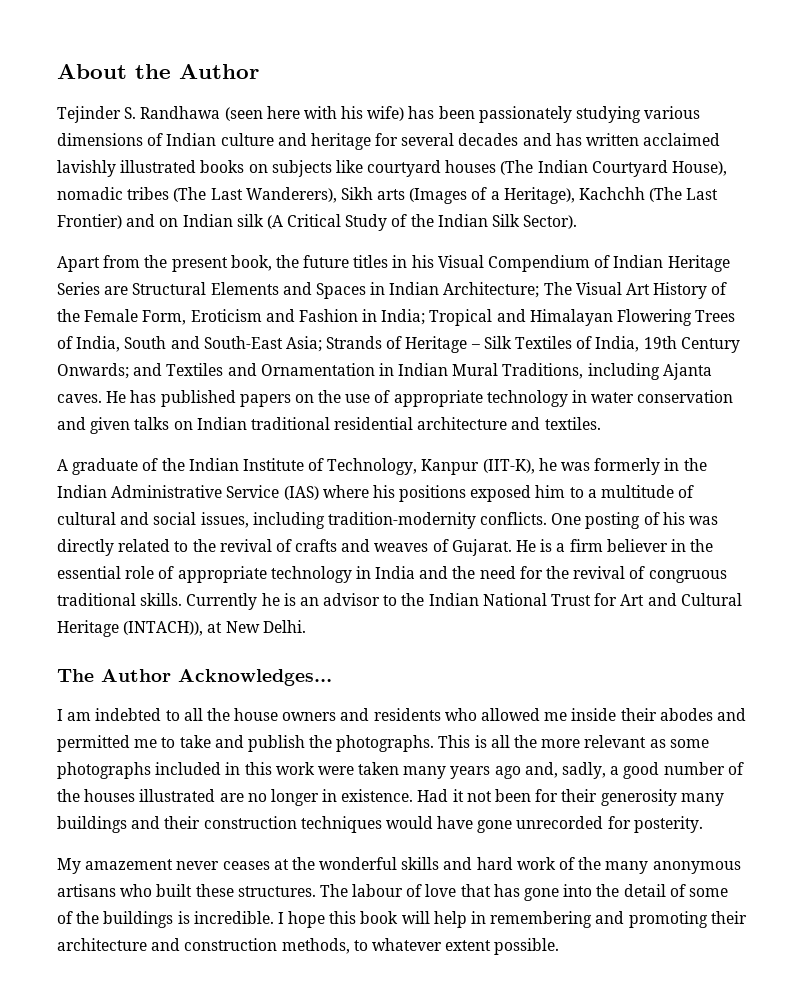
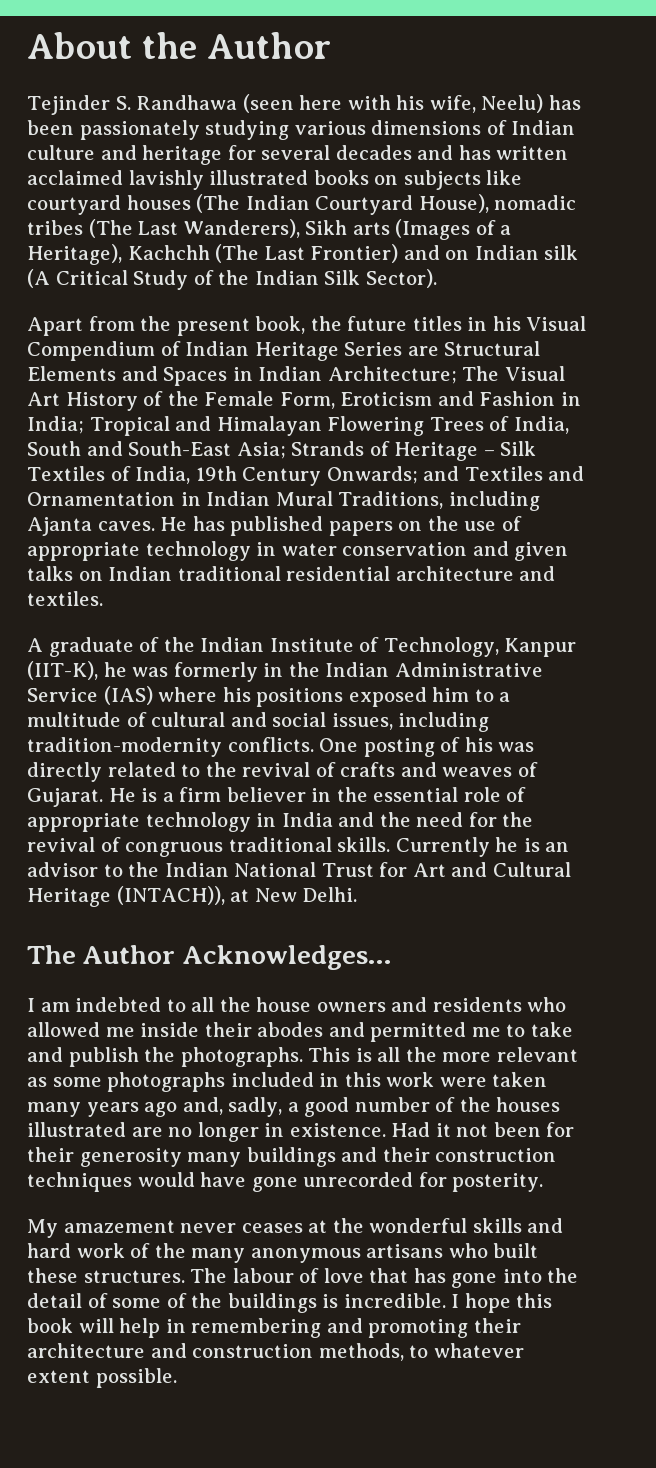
[367,106,405,121] wife) -> [429,94,544,113] wife, Neelu)

